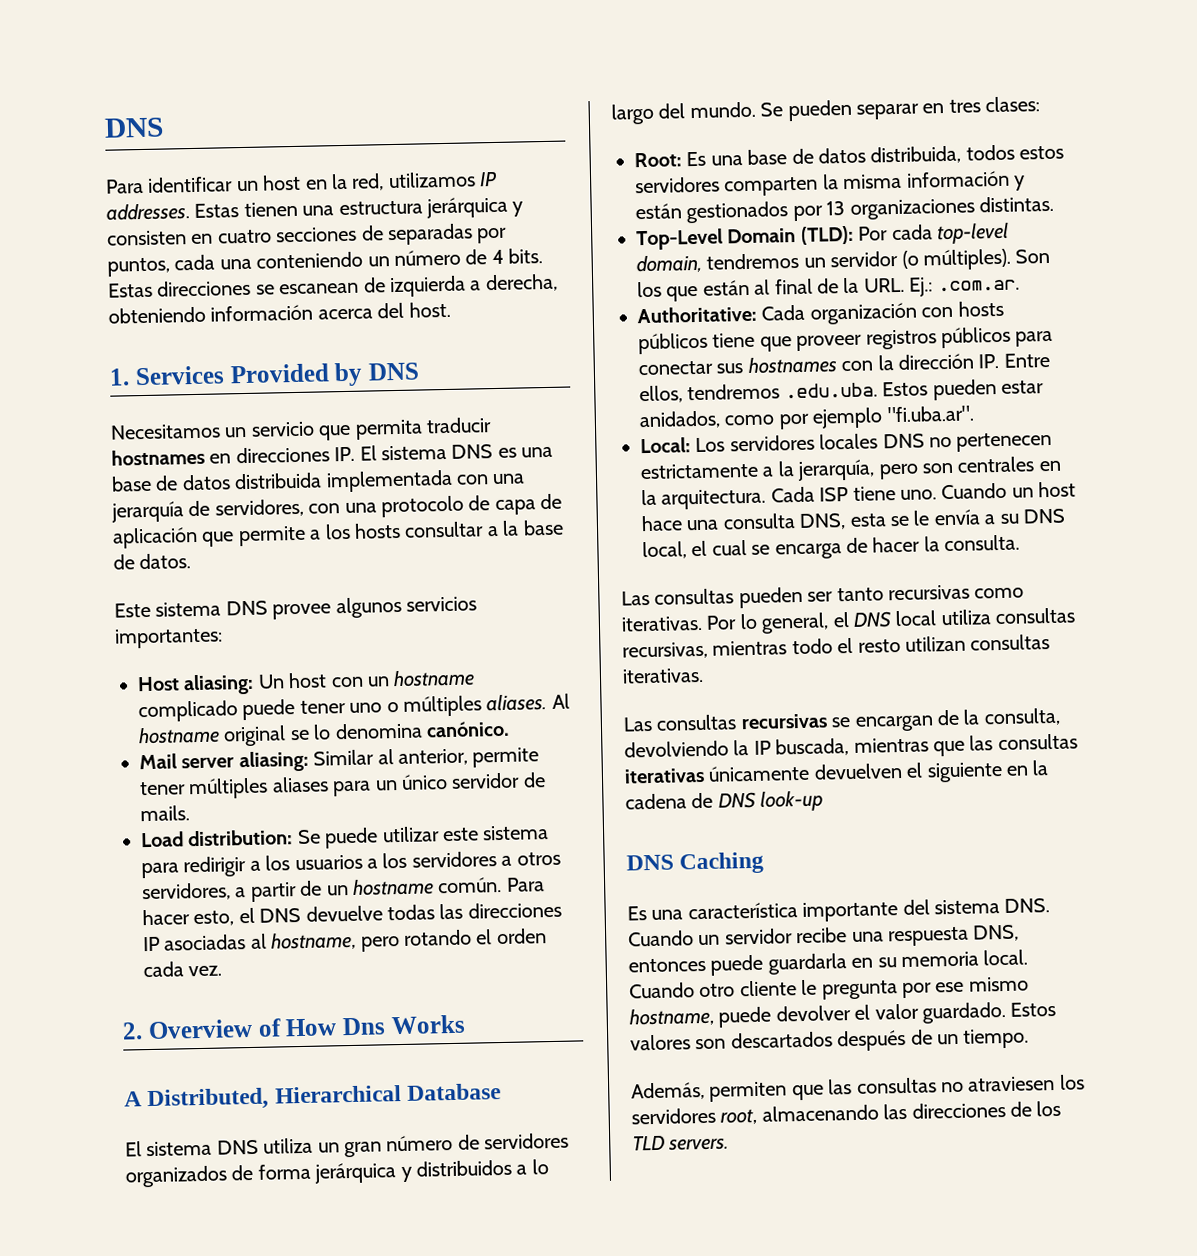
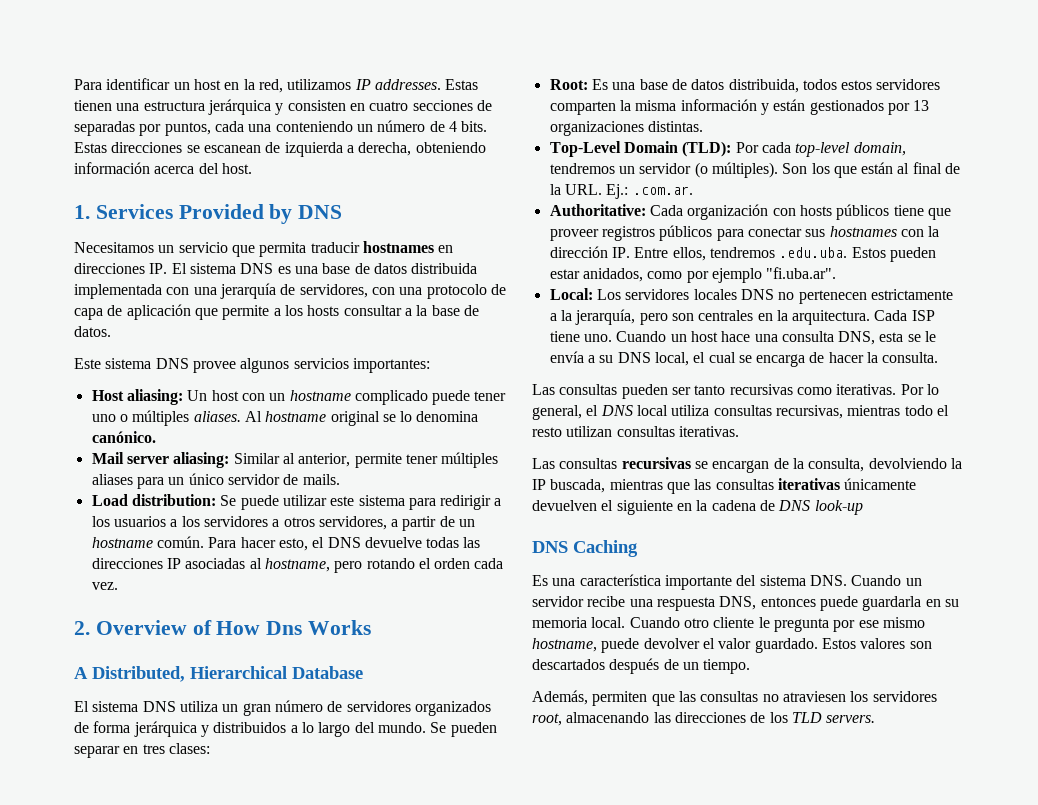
[104,117,164,138] DNS // -> (74, 84) none

